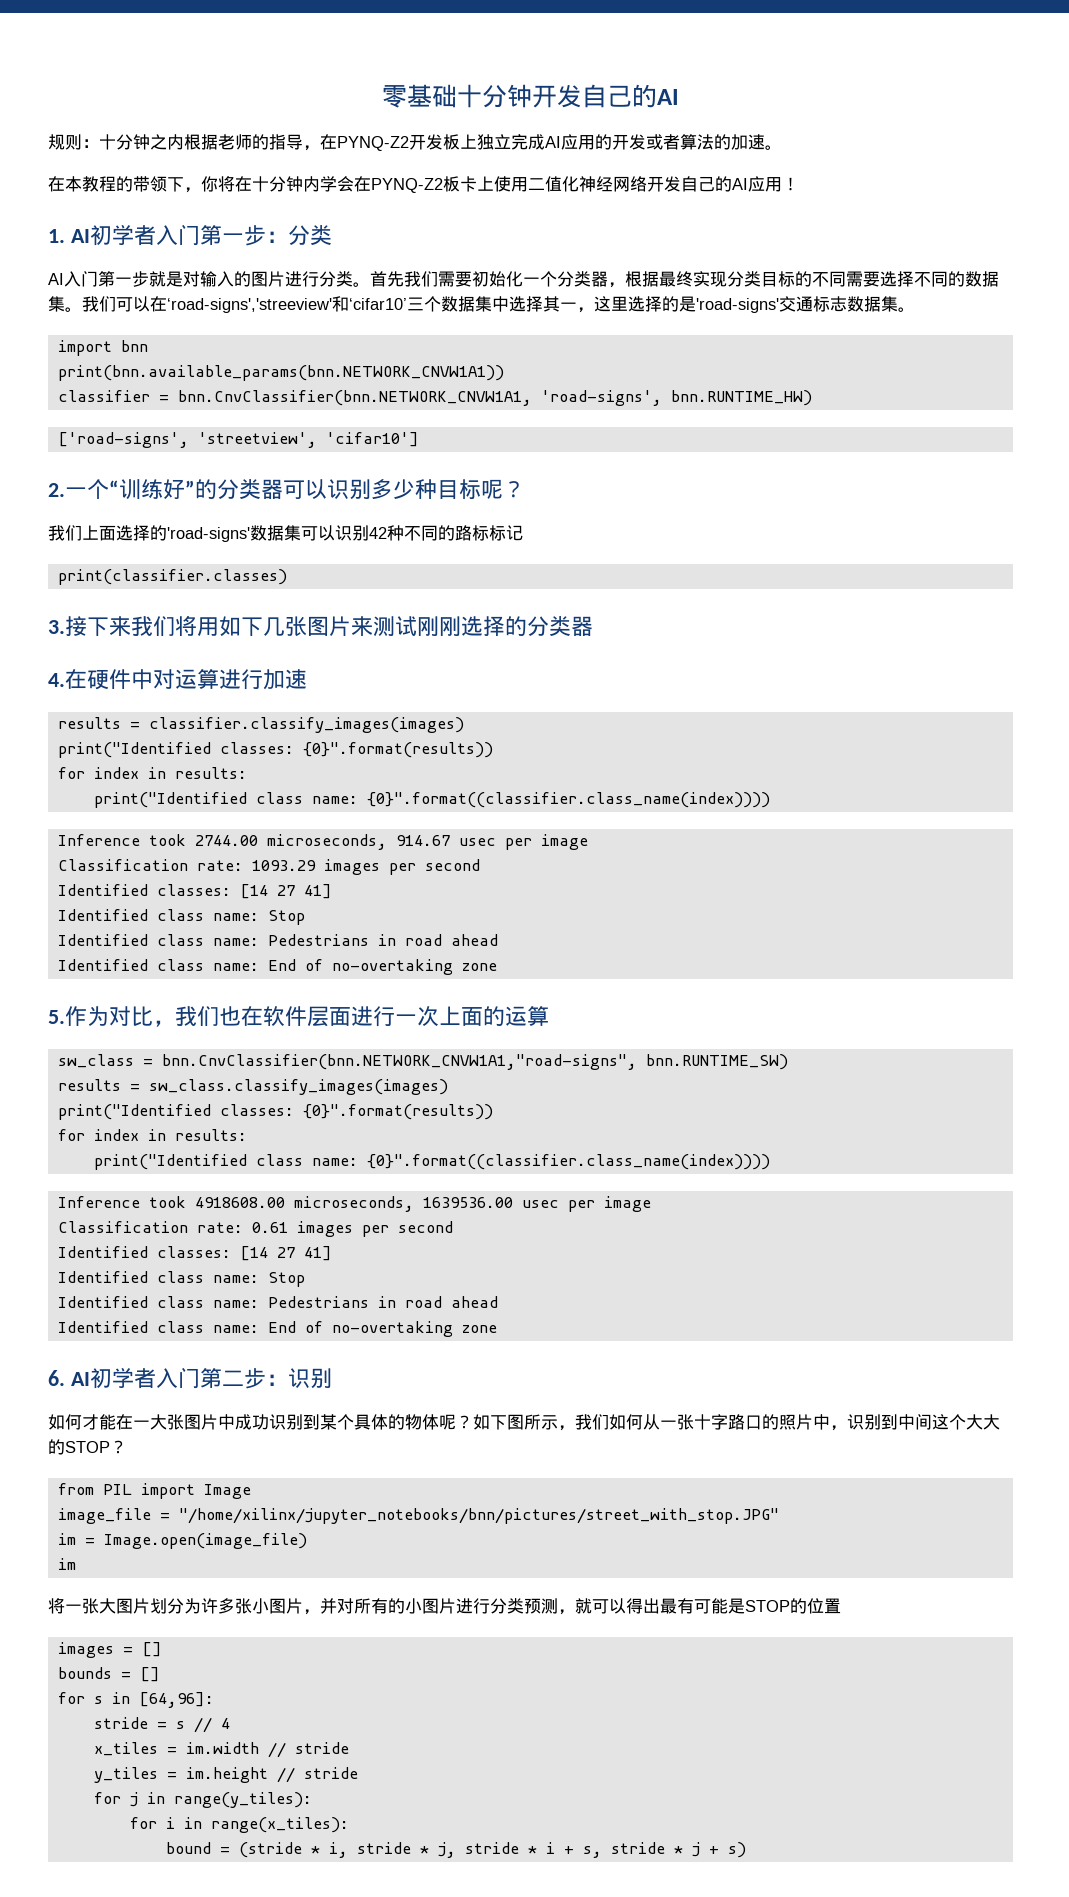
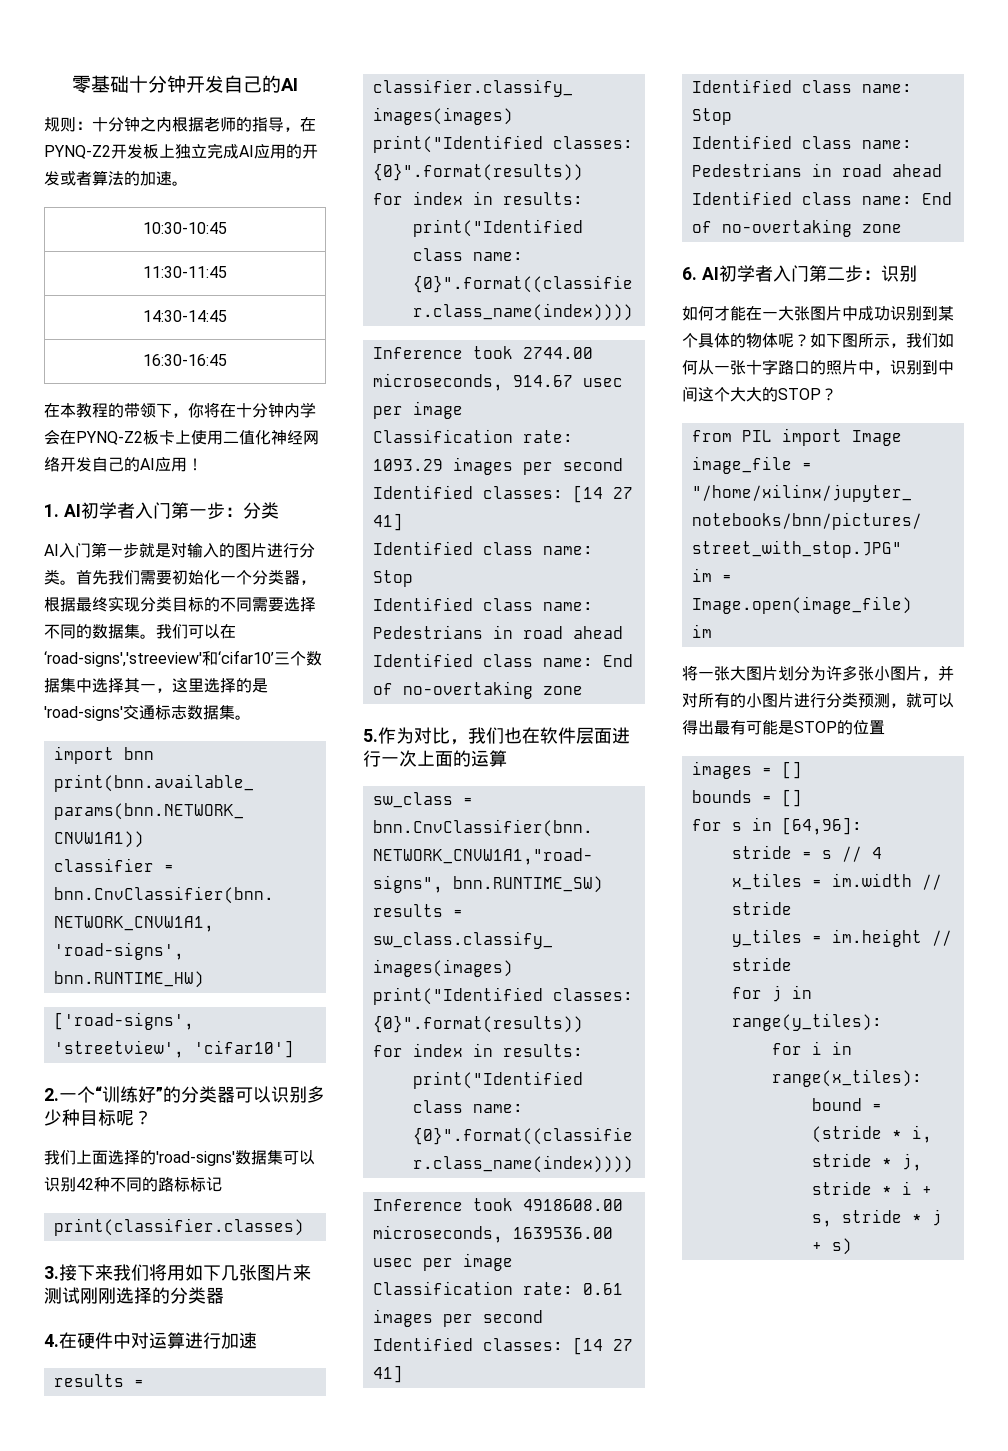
(782, 147) none -> [143,222,227,234] [143,266,227,278] [143,310,227,322] [143,354,227,366] // 10:30-10:45 // 11:30-11:45 // 14:30-14:45 // 16:30-16:45

